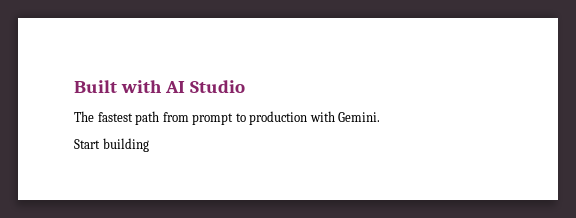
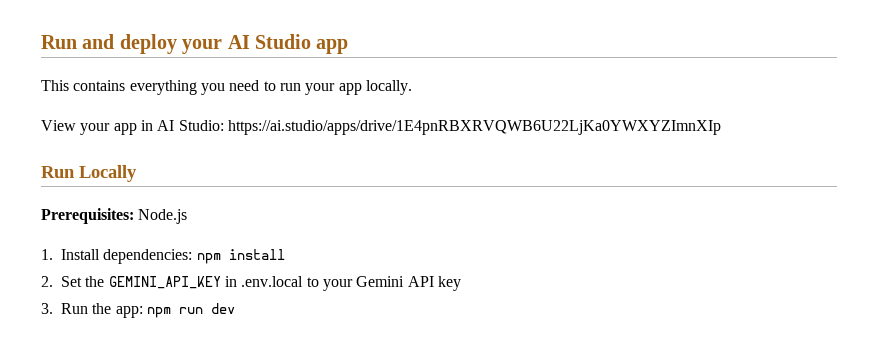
[74,80,245,93] [74,111,381,125] [74,138,149,152] Built with AI Studio // The fastest path from prompt to production with Gemini. // Start building -> [41,34,349,54] [41,80,412,95] [41,120,721,135] [41,165,137,182] [41,208,188,224] [41,249,285,264] [41,276,461,291] [41,303,235,318] Run and deploy your AI Studio app // This contains everything you need to run your app locally. // View your app in AI Studio: https://ai.studio/apps/drive/1E4pnRBXRVQWB6U22LjKa0YWXYZImnXIp // Run Locally // Prerequisites: Node.js // 1. Install dependencies: npm install // 2. Set the GEMINI_API_KEY in .env.local to your Gemini API key // 3. Run the app: npm run dev

